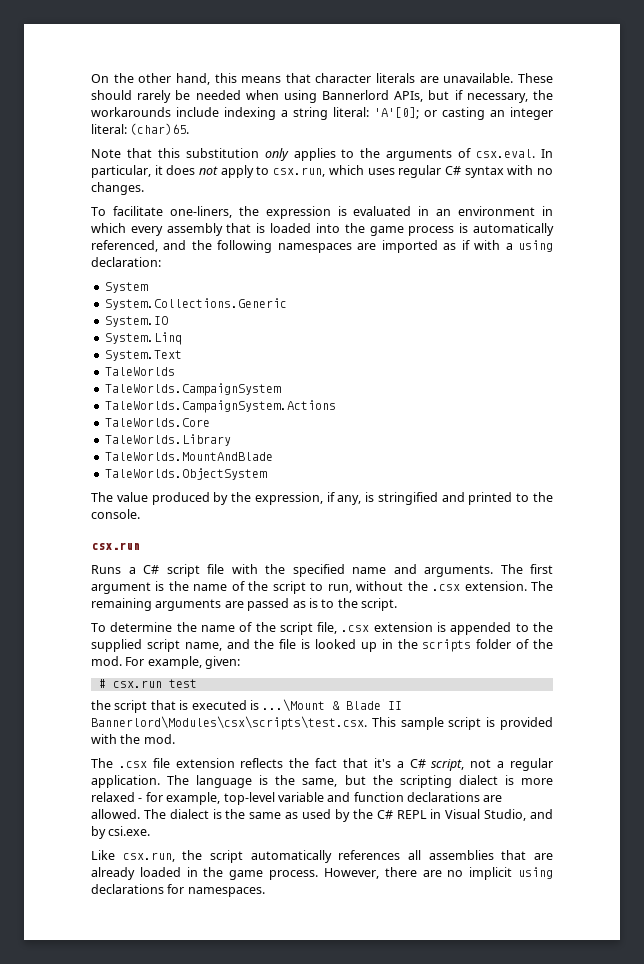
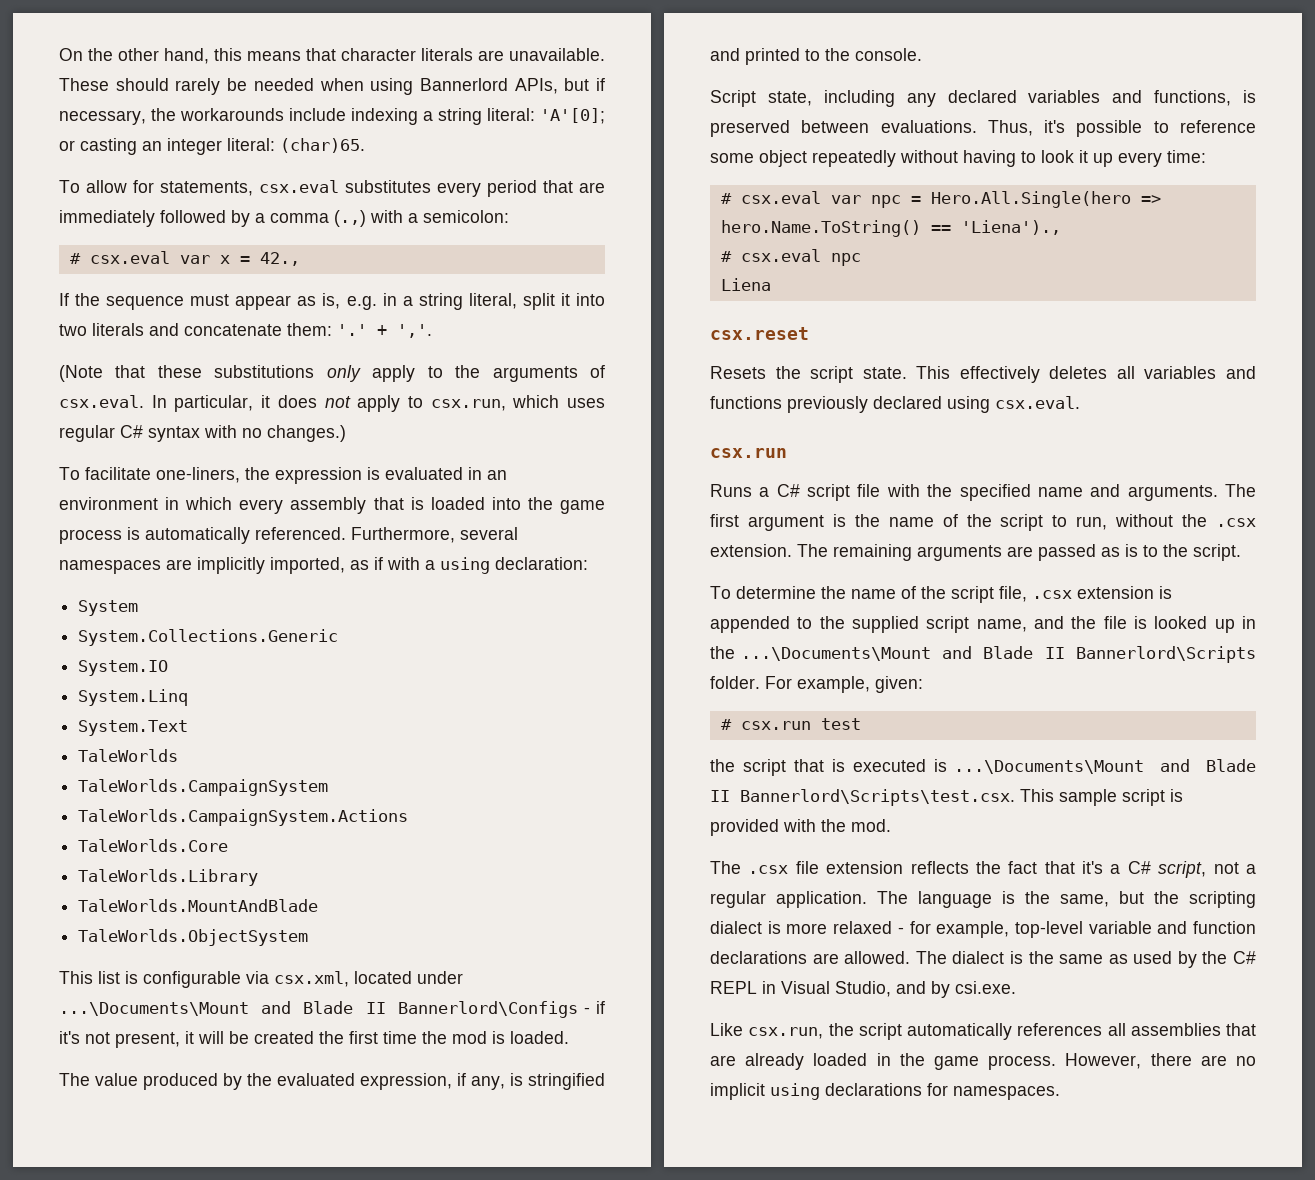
[91,148,336,161] Note that this substitution only applies -> [59,180,605,197] [59,210,509,227] [69,251,300,266] [59,293,605,310] [59,323,432,338] [59,365,416,382] To allow for statements, csx.eval substitutes every period that are immediately followed by a comma (.,) with a semicolon: // # csx.eval var x = 42., // If the sequence must appear as is, e.g. in a string literal, split it into two literals and concatenate them: '.' + ','. // (Note that these substitutions only apply
[91,182,144,195] changes. -> [267,425,346,442] changes.)
[91,240,438,253] referenced, and the following namespaces are imported -> [255,527,518,543] [59,557,345,574] referenced. Furthermore, several namespaces are implicitly imported,
(267, 474) none -> [59,971,463,988] [59,1001,605,1018] [59,1031,569,1048] // This list is configurable via csx.xml, located under ...\Documents\Mount and Blade II Bannerlord\Configs - if it's not present, it will be created the first time the mod is loaded.
(252, 497) none -> [277,1073,355,1086] evaluated
(140, 514) none -> [710,90,1256,107] [710,120,1256,137] [710,150,1206,167] [720,191,1161,208] [720,220,1061,237] [720,249,861,266] [720,278,771,291] [710,327,809,340] [710,366,1256,383] [710,396,1080,413] // Script state, including any declared variables and functions, is preserved between evaluations. Thus, it's possible to reference some object repeatedly without having to look it up every time: // # csx.eval var npc = Hero.All.Single(hero => hero.Name.ToString() == 'Liena')., // # csx.eval npc // Liena // csx.reset // Resets the script state. This effectively deletes all variables and functions previously declared using csx.eval.
[422,639,553,652] [91,656,122,666] scripts folder of the mod. -> [740,646,1256,663] [710,676,760,689] ...\Documents\Mount and Blade II Bannerlord\Scripts folder.
[262,699,403,712] [91,716,367,730] ...\Mount & Blade II Bannerlord\Modules\csx\scripts\test.csx. -> [954,759,1256,774] [710,789,1015,806] ...\Documents\Mount and Blade II Bannerlord\Scripts\test.csx.

